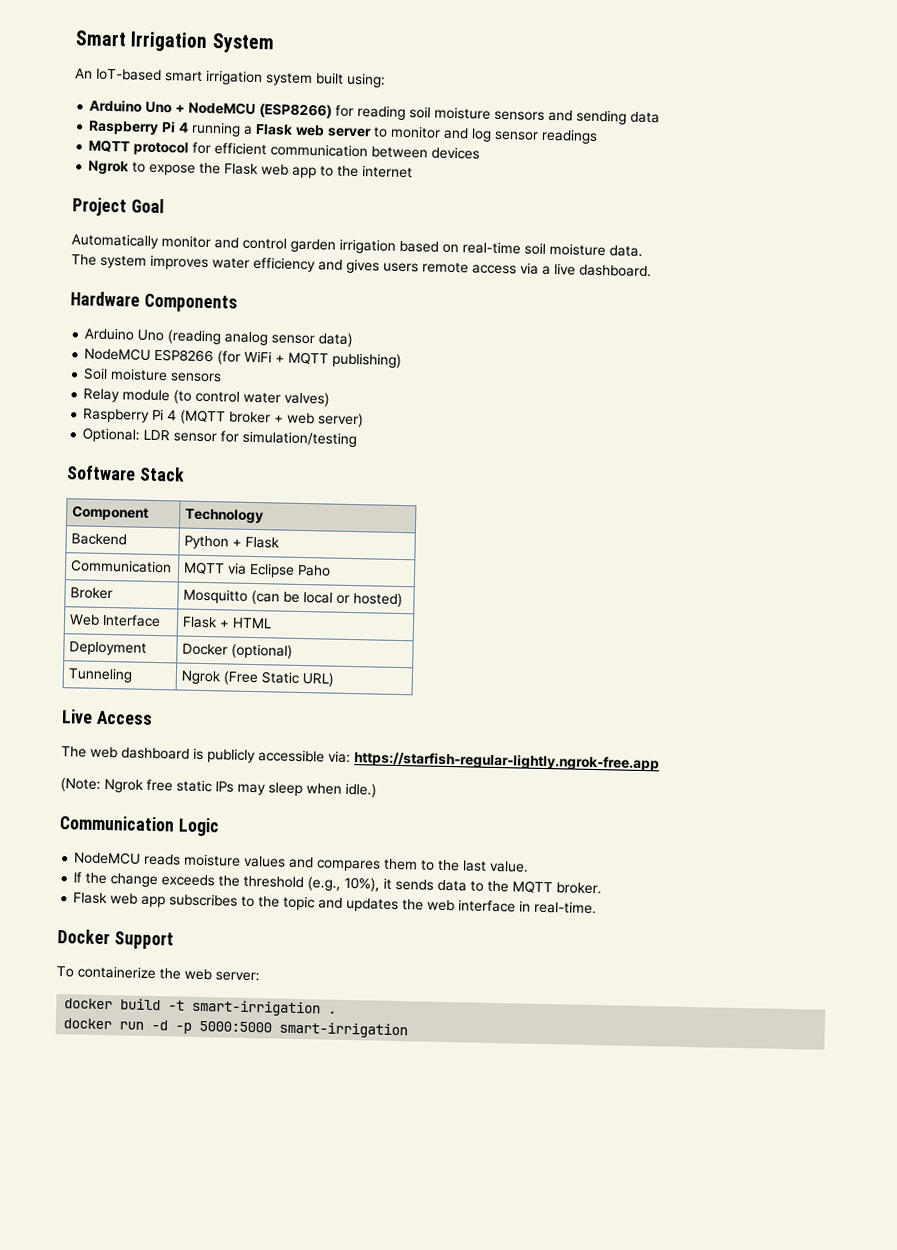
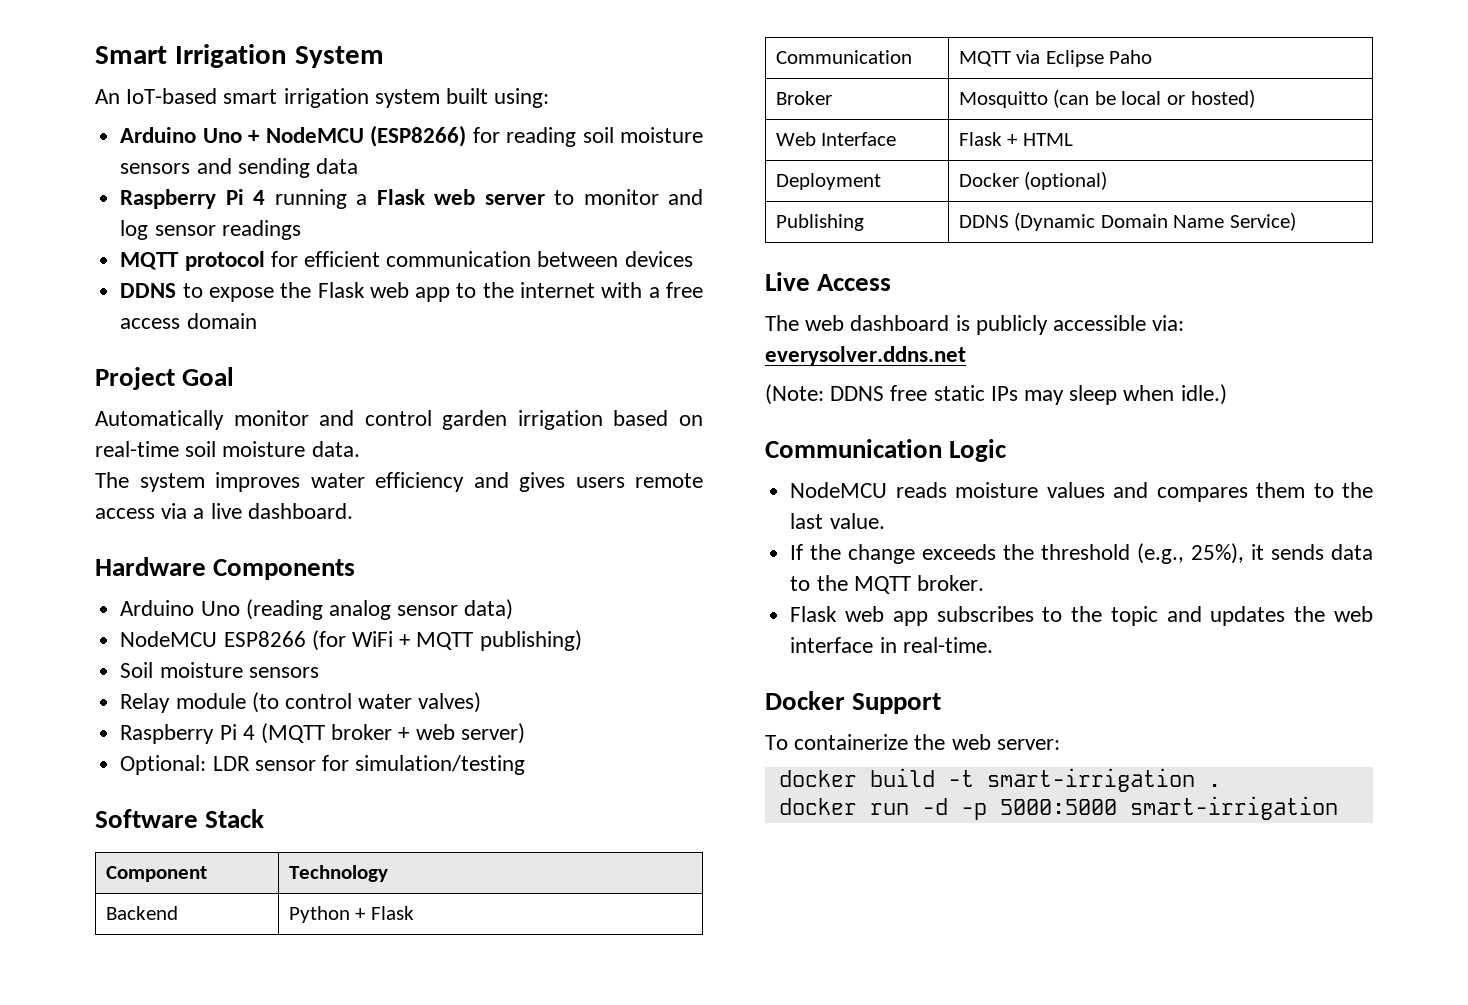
[88,160,130,175] Ngrok -> [120,283,177,298] DDNS
(414, 172) none -> [601,282,704,298] [120,313,257,329] with a free access domain
[68,667,134,683] [181,670,336,687] Tunneling | Ngrok (Free Static URL) -> [775,214,864,231] [958,212,1297,231] Publishing | DDNS (Dynamic Domain Name Service)
[354,751,660,772] https://starfish-regular-lightly.ngrok-free.app -> [765,346,966,366] everysolver.ddns.net
[104,779,144,793] Ngrok -> [830,386,885,401] DDNS
[344,876,381,892] 10%), -> [1191,543,1245,564] 25%),

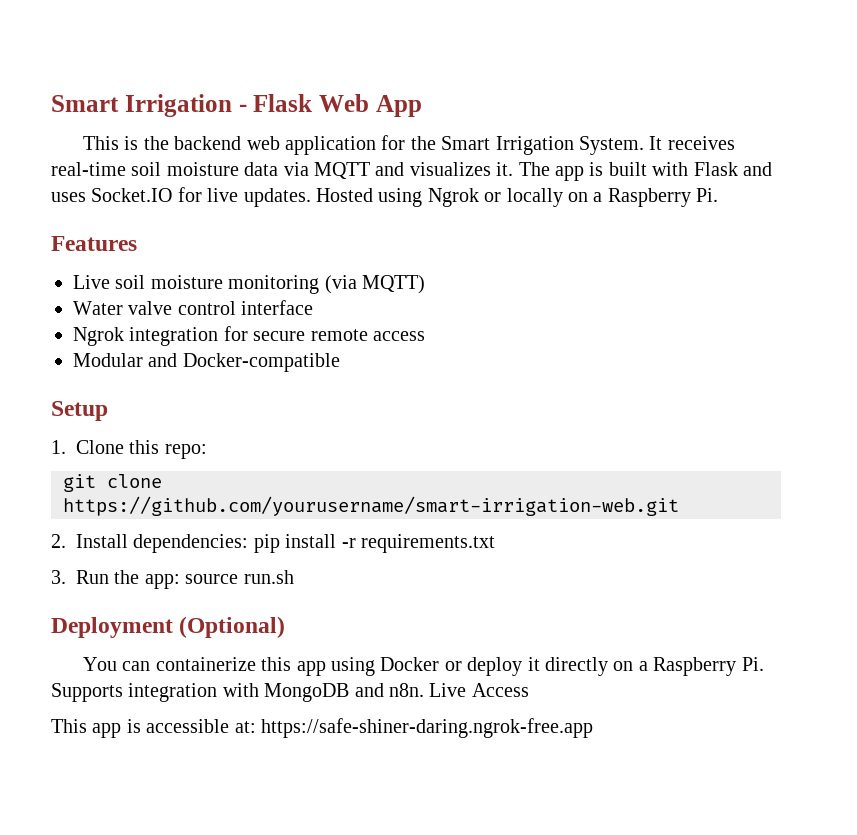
[95,44,384,68] [95,88,550,108] [120,125,703,147] [120,158,358,178] [120,189,704,209] [120,220,301,240] [120,251,693,271] [120,282,704,302] [120,313,257,329] [95,367,235,390] [95,410,703,430] [95,441,360,457] [95,472,703,492] [95,503,353,519] [95,557,356,580] [120,599,514,620] [120,630,582,651] [120,662,319,678] [120,692,482,713] [120,723,525,744] [120,755,526,775] [95,809,265,828] [105,866,207,882] [288,865,388,882] [105,906,178,920] [288,906,414,923] [775,50,912,64] [958,50,1153,67] [775,91,832,105] [958,89,1255,108] [775,132,897,146] [958,132,1073,146] [775,173,881,190] [958,171,1108,190] [775,214,864,231] [958,212,1297,231] [765,272,892,291] [765,315,1185,335] [765,346,966,366] [765,384,1227,405] [765,439,1008,462] [790,482,1373,502] [790,513,885,529] [790,543,1374,564] [790,575,984,594] [790,606,1373,626] [790,637,993,653] [765,691,942,714] [765,734,1060,750] [778,768,1221,792] [778,796,1338,820] Smart Irrigation System // An IoT-based smart irrigation system built using: // Arduino Uno + NodeMCU (ESP8266) for reading soil moisture sensors and sending data // Raspberry Pi 4 running a Flask web server to monitor and log sensor readings // MQTT protocol for efficient communication between devices // DDNS to expose the Flask web app to the internet with a free access domain // Project Goal // Automatically monitor and control garden irrigation based on real-time soil moisture data. // The system improves water efficiency and gives users remote access via a live dashboard. // Hardware Components // Arduino Uno (reading analog sensor data) // NodeMCU ESP8266 (for WiFi + MQTT publishing) // Soil moisture sensors // Relay module (to control water valves) // Raspberry Pi 4 (MQTT broker + web server) // Optional: LDR sensor for simulation/testing // Software Stack // Component | Technology // Backend | Python + Flask // Communication | MQTT via Eclipse Paho // Broker | Mosquitto (can be local or hosted) // Web Interface | Flask + HTML // Deployment | Docker (optional) // Publishing | DDNS (Dynamic Domain Name Service) // Live Access // The web dashboard is publicly accessible via: everysolver.ddns.net // (Note: DDNS free static IPs may sleep when idle.) // Communication Logic // NodeMCU reads moisture values and compares them to the last value. // If the change exceeds the threshold (e.g., 25%), it sends data to the MQTT broker. // Flask web app subscribes to the topic and updates the web interface in real-time. // Docker Support // To containerize the web server: // docker build -t smart-irrigation . // docker run -d -p 5000:5000 smart-irrigation -> [51,94,422,117] [83,135,735,155] [51,162,772,181] [51,187,719,207] [51,236,137,251] [73,275,425,294] [73,300,314,315] [73,326,425,346] [73,353,340,372] [51,401,108,421] [51,440,207,459] [63,474,162,492] [63,496,679,516] [51,534,495,553] [51,570,294,589] [51,616,286,638] [83,657,764,676] [51,683,529,702] [51,718,593,738] Smart Irrigation - Flask Web App // This is the backend web application for the Smart Irrigation System. It receives real-time soil moisture data via MQTT and visualizes it. The app is built with Flask and uses Socket.IO for live updates. Hosted using Ngrok or locally on a Raspberry Pi. // Features // Live soil moisture monitoring (via MQTT) // Water valve control interface // Ngrok integration for secure remote access // Modular and Docker-compatible // Setup // 1. Clone this repo: // git clone https://github.com/yourusername/smart-irrigation-web.git // 2. Install dependencies: pip install -r requirements.txt // 3. Run the app: source run.sh // Deployment (Optional) // You can containerize this app using Docker or deploy it directly on a Raspberry Pi. Supports integration with MongoDB and n8n. Live Access // This app is accessible at: https://safe-shiner-daring.ngrok-free.app

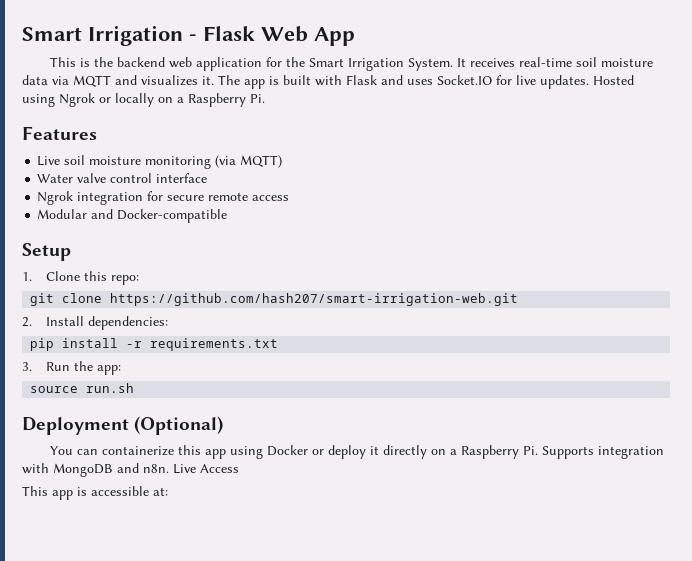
[63,496,679,516] https://github.com/yourusername/smart-irrigation-web.git -> [110,293,519,306] https://github.com/hash207/smart-irrigation-web.git
(249, 543) none -> (168, 323) //
(180, 581) none -> (121, 370) //
[261,718,593,738] https://safe-shiner-daring.ngrok-free.app -> (168, 491) none

